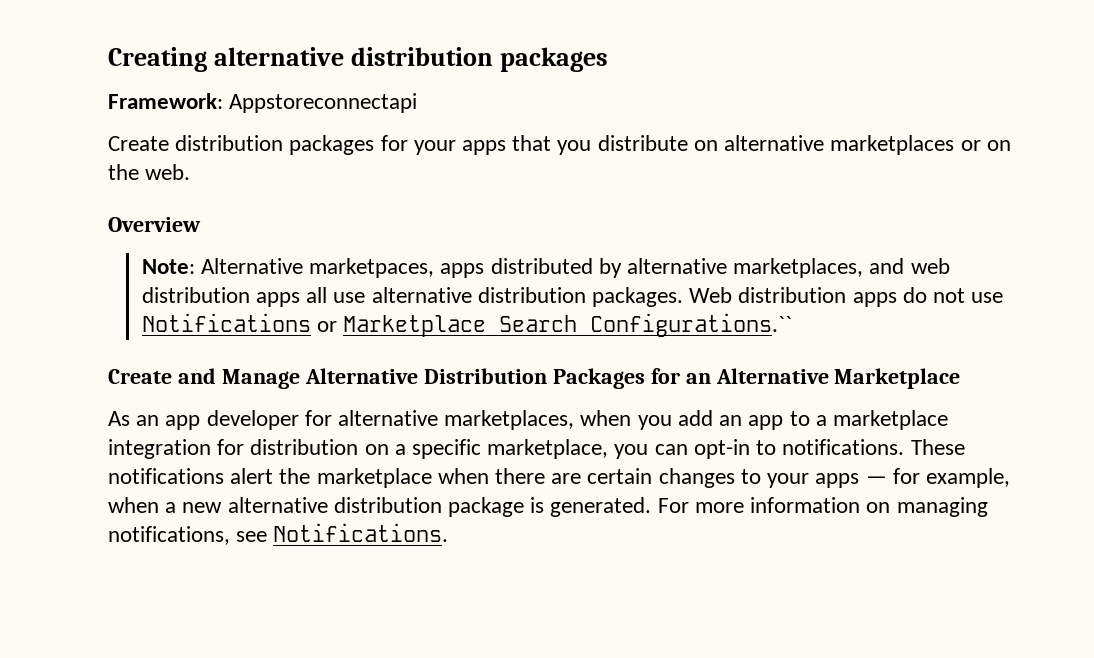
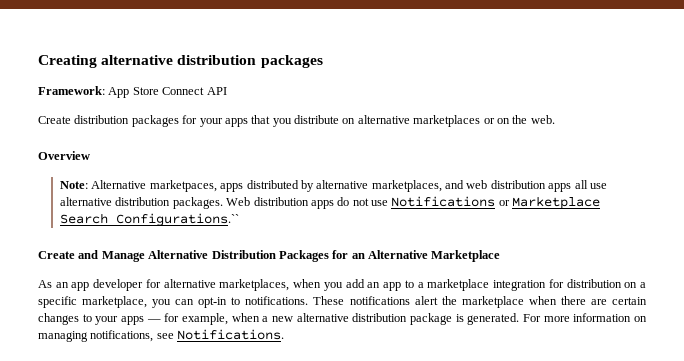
[229,93,418,113] Appstoreconnectapi -> [108,87,227,98] App Store Connect API

